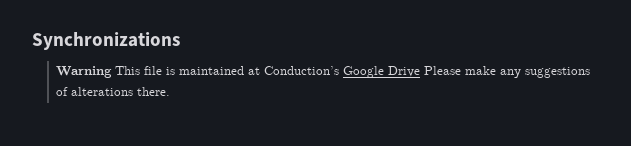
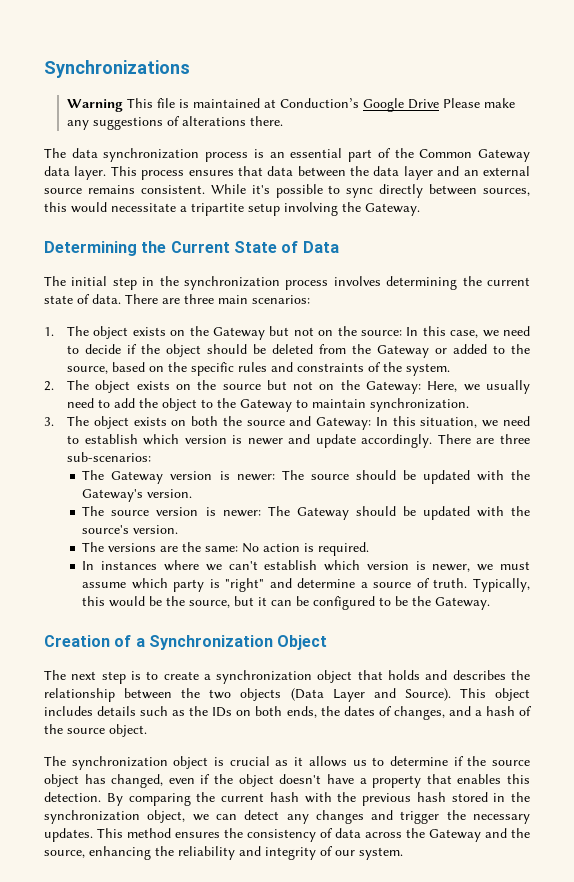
(170, 91) none -> [44,148,530,162] [44,166,530,180] [44,184,530,198] [44,202,420,216] [44,241,339,256] [44,276,530,290] [44,294,310,304] [44,326,530,340] [66,344,531,358] [66,362,450,376] [44,380,530,394] [66,398,469,412] [44,416,530,430] [66,434,530,448] [66,452,151,462] [82,470,530,484] [82,489,193,502] [82,506,530,520] [82,525,179,534] [82,542,370,556] [82,560,530,572] [82,578,530,592] [82,596,491,610] [44,635,328,650] [44,670,531,684] [44,688,531,702] [44,706,532,720] [44,724,147,737] [44,756,530,770] [44,774,531,788] [44,792,530,806] [44,810,531,824] [44,828,530,842] [44,846,403,860] // The data synchronization process is an essential part of the Common Gateway data layer. This process ensures that data between the data layer and an external source remains consistent. While it's possible to sync directly between sources, this would necessitate a tripartite setup involving the Gateway. // Determining the Current State of Data // The initial step in the synchronization process involves determining the current state of data. There are three main scenarios: // 1. The object exists on the Gateway but not on the source: In this case, we need to decide if the object should be deleted from the Gateway or added to the source, based on the specific rules and constraints of the system. // 2. The object exists on the source but not on the Gateway: Here, we usually need to add the object to the Gateway to maintain synchronization. // 3. The object exists on both the source and Gateway: In this situation, we need to establish which version is newer and update accordingly. There are three sub-scenarios: // The Gateway version is newer: The source should be updated with the Gateway's version. // The source version is newer: The Gateway should be updated with the source's version. // The versions are the same: No action is required. // In instances where we can't establish which version is newer, we must assume which party is "right" and determine a source of truth. Typically, this would be the source, but it can be configured to be the Gateway. // Creation of a Synchronization Object // The next step is to create a synchronization object that holds and describes the relationship between the two objects (Data Layer and Source). This object includes details such as the IDs on both ends, the dates of changes, and a hash of the source object. // The synchronization object is crucial as it allows us to determine if the source object has changed, even if the object doesn't have a property that enables this detection. By comparing the current hash with the previous hash stored in the synchronization object, we can detect any changes and trigger the necessary updates. This method ensures the consistency of data across the Gateway and the source, enhancing the reliability and integrity of our system.

